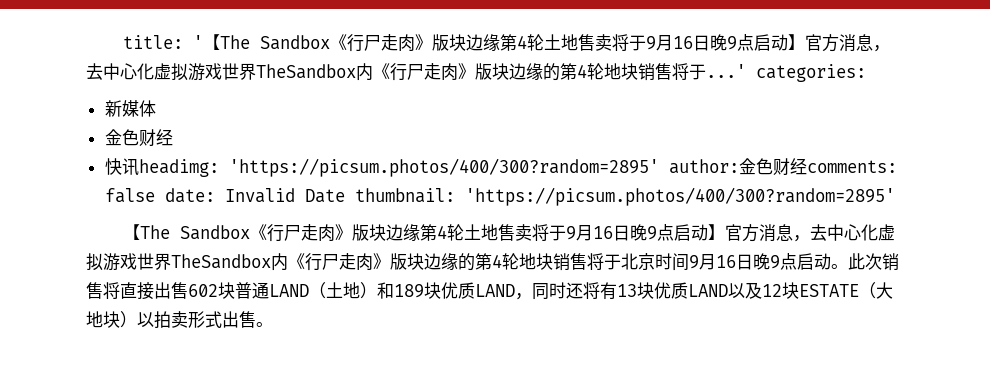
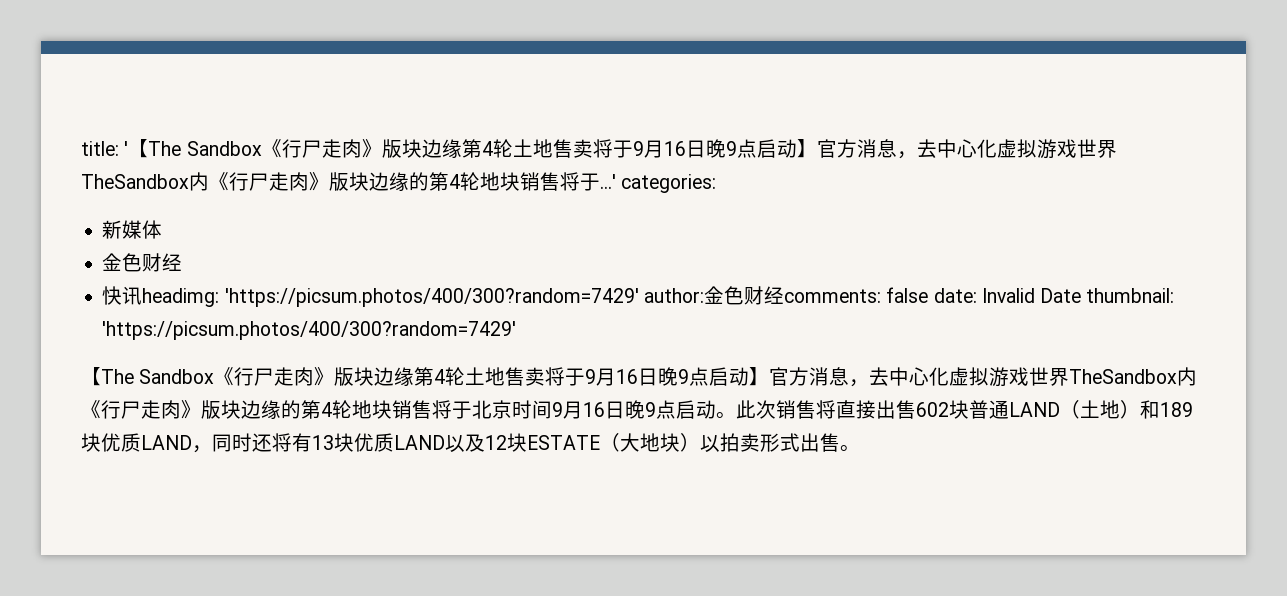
[228,158,659,177] 'https://picsum.photos/400/300?random=2895' -> [224,288,639,307] 'https://picsum.photos/400/300?random=7429'
[464,187,895,206] 'https://picsum.photos/400/300?random=2895' -> [102,321,517,340] 'https://picsum.photos/400/300?random=7429'

